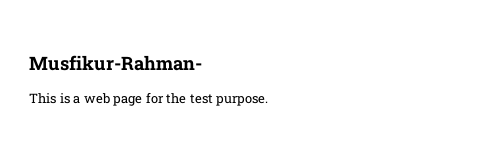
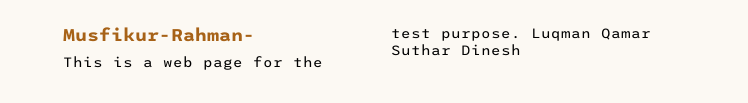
(269, 101) none -> [531,28,651,41] [391,44,521,56] Luqman Qamar Suthar Dinesh

